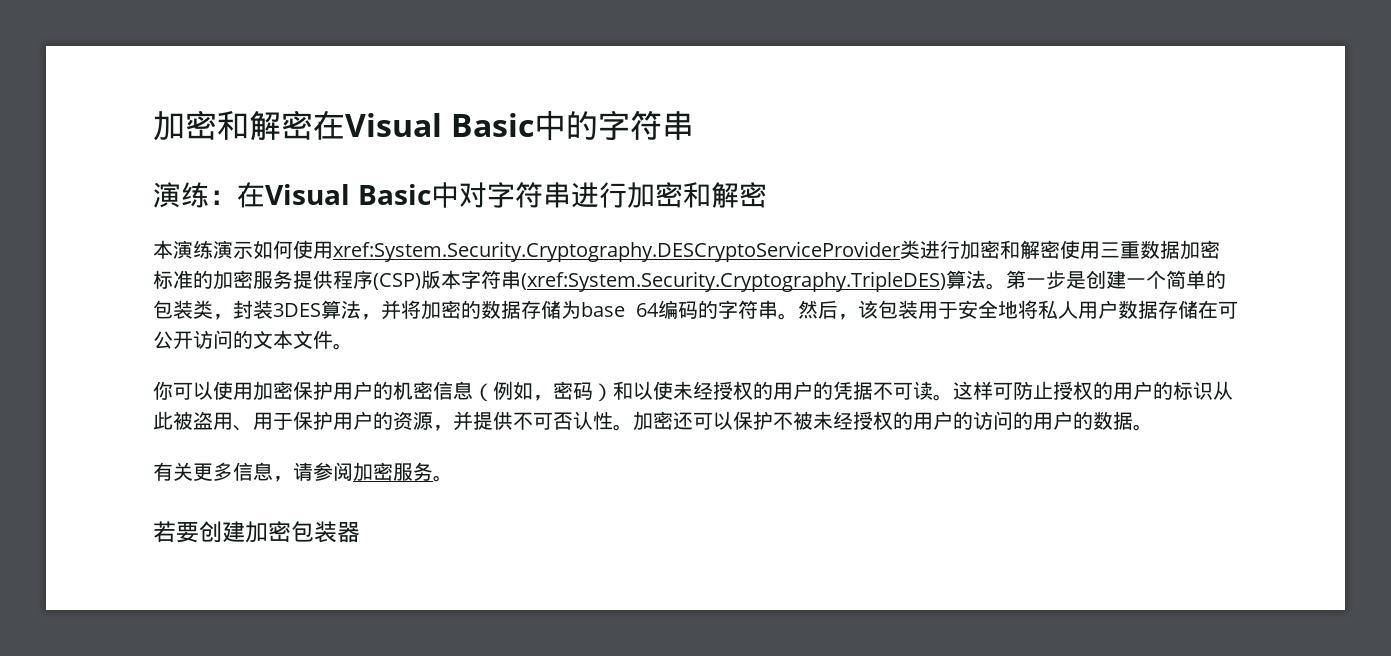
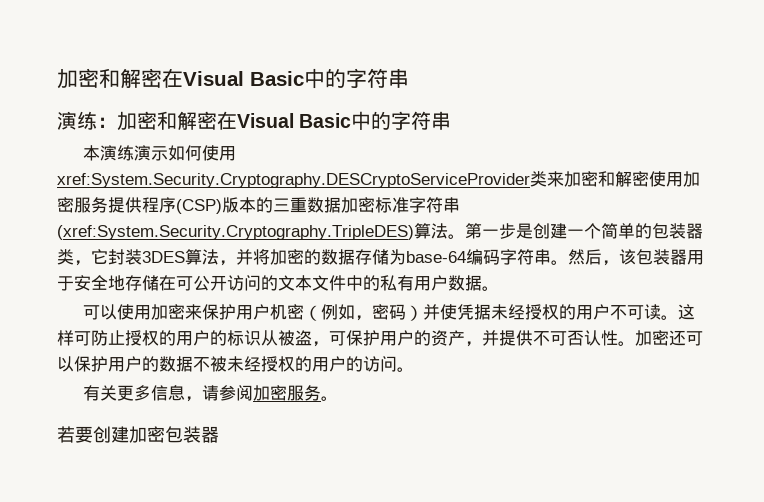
[237,182,767,208] 在Visual Basic中对字符串进行加密和解密 -> [117,111,452,131] 加密和解密在Visual Basic中的字符串
[919,240,960,259] 进行 -> [547,171,564,187] 来
[1099,240,1220,260] [153,270,213,289] 三重数据加密标准的 -> (683, 179) none
(461, 279) none -> [256,197,409,213] 的三重数据加密标准
[193,300,233,320] 类， -> [686,223,703,239] [57,249,108,266] 器类，它
[581,300,718,319] base 64编码的 -> [406,249,500,265] base-64编码
(918, 309) none -> [670,249,687,265] 器
[1017,300,1158,319] 将私人用户数据 -> (125, 283) none
[333,343,353,350] [153,381,173,400] 。 // 你 -> [346,275,499,291] 中的私有用户数据。 //
[293,381,473,400] 保护用户的机密信息 -> [184,304,304,320] 来保护用户机密
[613,381,873,400] 和以使未经授权的用户的凭据 -> [422,304,610,320] 并使凭据未经授权的用户
[153,411,293,431] 此被盗用、用于 -> [278,330,346,347] 被盗，可
[413,412,433,430] 源 -> [448,330,465,346] 产
(773, 420) none -> [108,356,193,372] 用户的数据
[1013,411,1133,430] 的用户的数据 -> (397, 364) none

